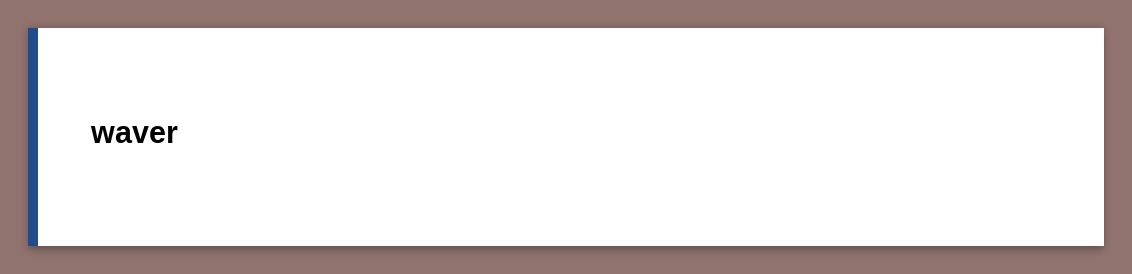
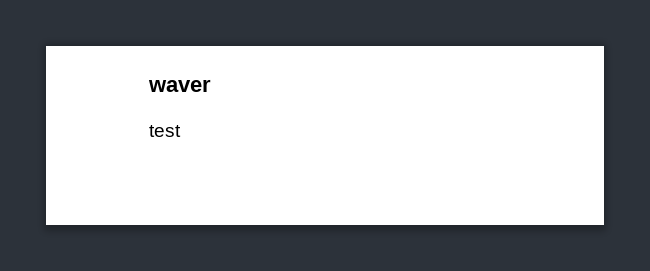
(178, 134) none -> [149,125,181,137] // test

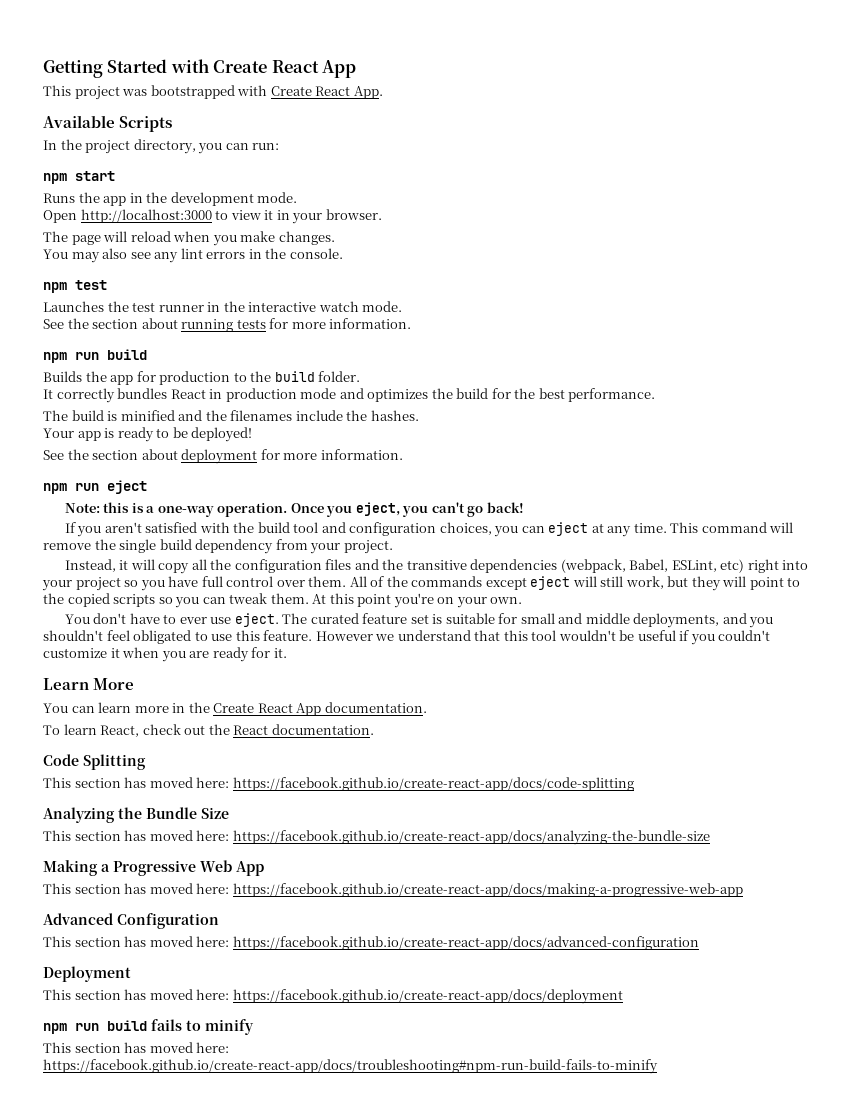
[148,79,211,92] [149,125,181,137] waver // test -> [43,59,357,78] [43,85,383,100] [43,115,173,132] [43,139,280,154] [43,171,115,184] [43,192,298,206] [43,209,382,224] [43,231,335,246] [43,248,343,263] [43,280,107,293] [43,301,403,312] [43,318,412,332] [43,349,147,363] [43,371,361,385] [43,388,656,403] [43,410,419,421] [43,427,253,442] [43,449,403,464] [43,480,147,494] [64,502,524,517] [64,522,794,537] [43,539,393,554] [64,559,809,574] [42,576,801,591] [43,593,523,608] [64,613,774,628] [43,630,771,645] [43,647,287,662] [43,678,135,690] [43,702,427,716] [43,724,374,737] [43,754,146,770] [43,777,634,791] [43,807,229,823] [43,830,710,845] [43,860,264,876] [43,883,743,897] [43,913,219,929] [43,936,699,950] [43,966,131,982] [43,989,623,1004] [43,1019,254,1035] [43,1042,230,1053] [43,1059,658,1074] Getting Started with Create React App // This project was bootstrapped with Create React App. // Available Scripts // In the project directory, you can run: // npm start // Runs the app in the development mode. // Open http://localhost:3000 to view it in your browser. // The page will reload when you make changes. // You may also see any lint errors in the console. // npm test // Launches the test runner in the interactive watch mode. // See the section about running tests for more information. // npm run build // Builds the app for production to the build folder. // It correctly bundles React in production mode and optimizes the build for the best performance. // The build is minified and the filenames include the hashes. // Your app is ready to be deployed! // See the section about deployment for more information. // npm run eject // Note: this is a one-way operation. Once you eject, you can't go back! // If you aren't satisfied with the build tool and configuration choices, you can eject at any time. This command will remove the single build dependency from your project. // Instead, it will copy all the configuration files and the transitive dependencies (webpack, Babel, ESLint, etc) right into your project so you have full control over them. All of the commands except eject will still work, but they will point to the copied scripts so you can tweak them. At this point you're on your own. // You don't have to ever use eject. The curated feature set is suitable for small and middle deployments, and you shouldn't feel obligated to use this feature. However we understand that this tool wouldn't be useful if you couldn't customize it when you are ready for it. // Learn More // You can learn more in the Create React App documentation. // To learn React, check out the React documentation. // Code Splitting // This section has moved here: https://facebook.github.io/create-react-app/docs/code-splitting // Analyzing the Bundle Size // This section has moved here: https://facebook.github.io/create-react-app/docs/analyzing-the-bundle-size // Making a Progressive Web App // This section has moved here: https://facebook.github.io/create-react-app/docs/making-a-progressive-web-app // Advanced Configuration // This section has moved here: https://facebook.github.io/create-react-app/docs/advanced-configuration // Deployment // This section has moved here: https://facebook.github.io/create-react-app/docs/deployment // npm run build fails to minify // This section has moved here: https://facebook.github.io/create-react-app/docs/troubleshooting#npm-run-build-fails-to-minify

